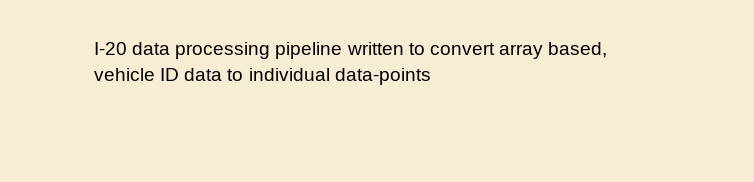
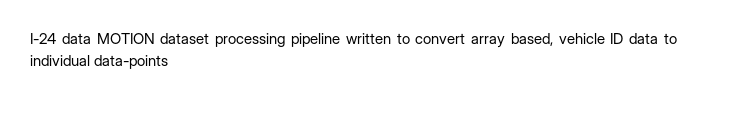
[94,42,171,55] I-20 data -> [30,33,210,44] I-24 data MOTION dataset

